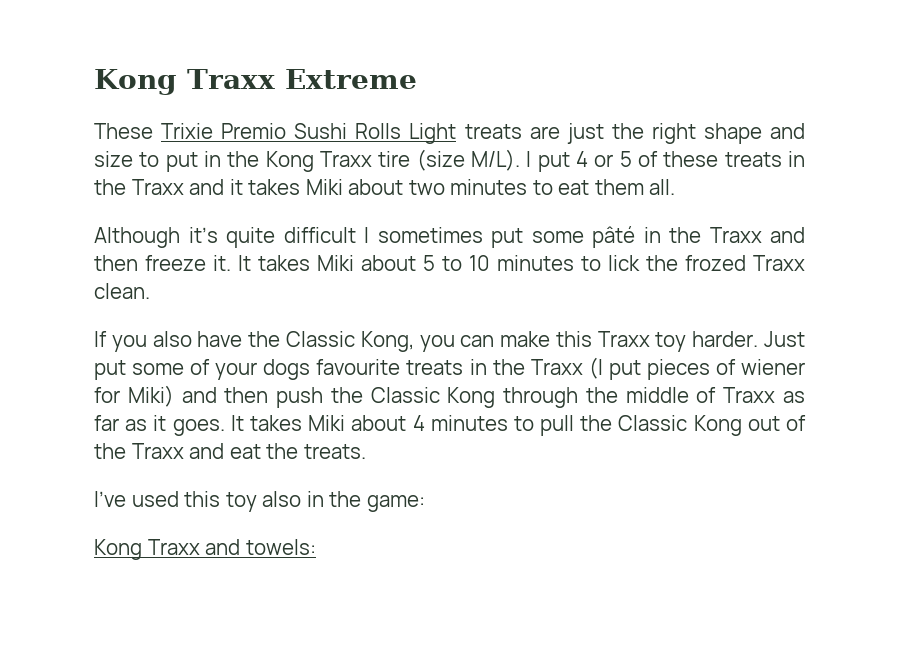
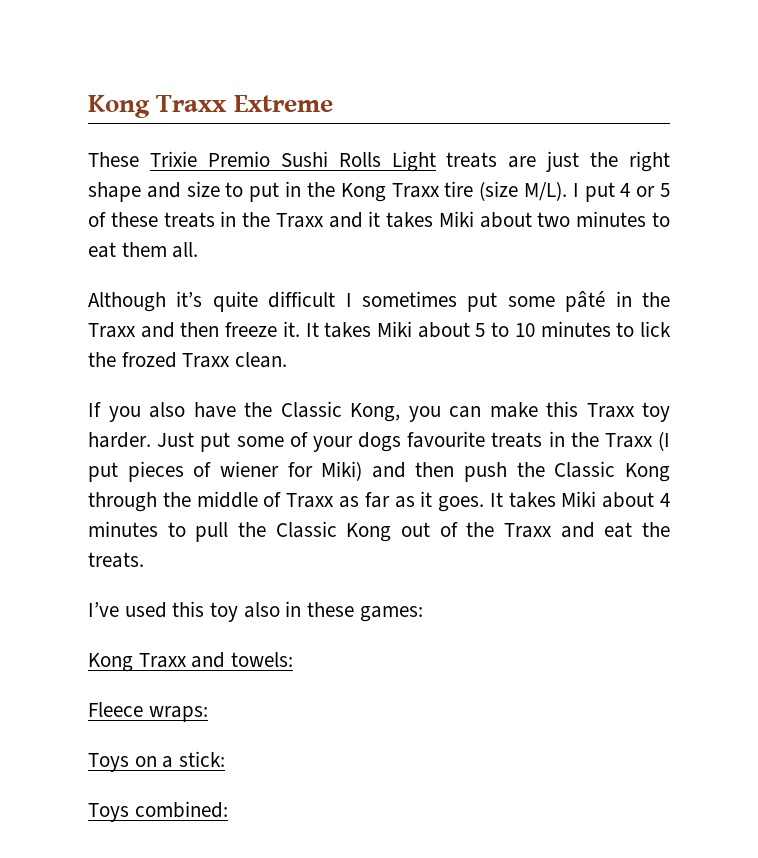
[329,491,425,512] the game: -> [307,602,423,622] these games:
(316, 547) none -> [88,702,208,722] [88,751,226,772] [88,801,228,822] // Fleece wraps: // Toys on a stick: // Toys combined:

